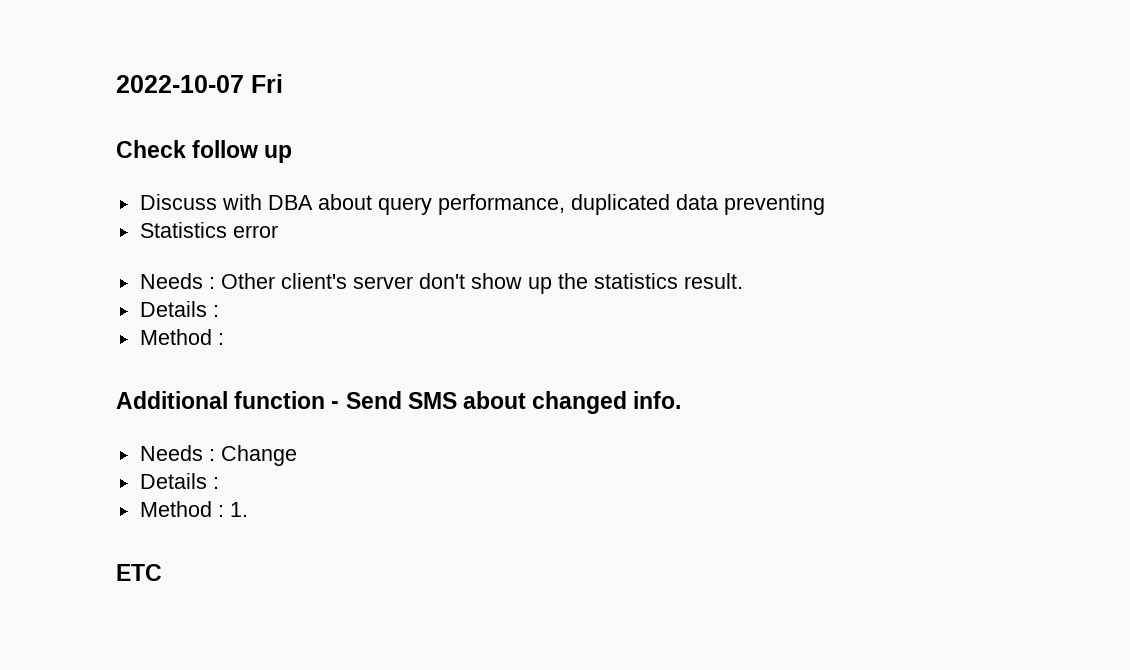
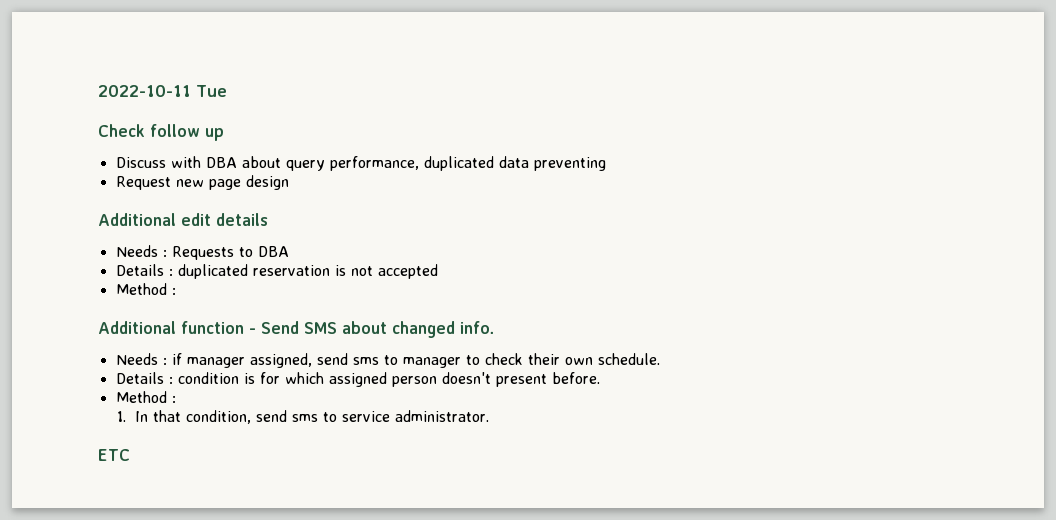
[116,74,283,93] 2022-10-07 Fri -> [98,85,227,97] 2022-10-11 Tue
[139,222,278,238] [139,273,743,294] [139,301,219,317] Statistics error // Needs : Other client's server don't show up the statistics result. // Details : -> [115,175,289,190] [98,213,268,226] [115,245,289,260] [115,264,438,279] Request new page design // Additional edit details // Needs : Requests to DBA // Details : duplicated reservation is not accepted
[220,445,297,466] [139,473,219,489] [139,501,248,517] Change // Details : // Method : 1. -> [171,353,660,368] [115,372,600,387] [115,391,176,403] [116,410,490,424] if manager assigned, send sms to manager to check their own schedule. // Details : condition is for which assigned person doesn't present before. // Method : // 1. In that condition, send sms to service administrator.

